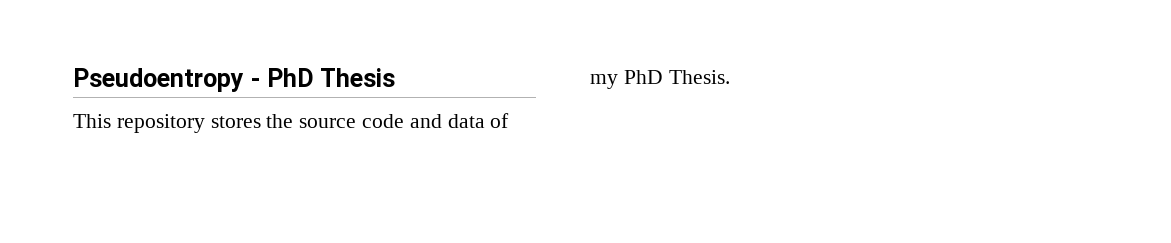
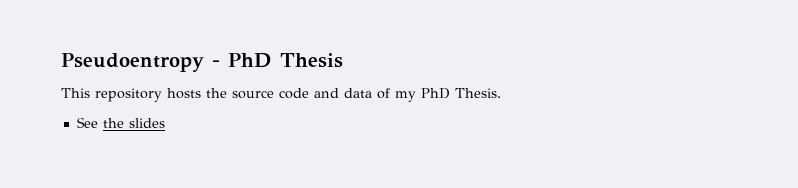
[210,116,261,128] stores -> [167,88,201,99] hosts
(730, 77) none -> [76,117,165,128] // See the slides

